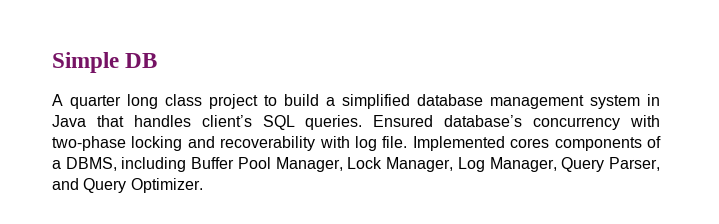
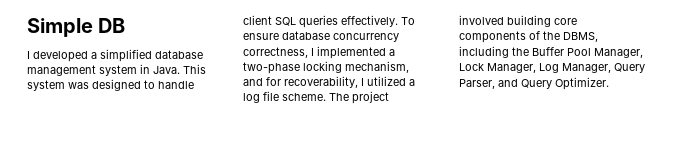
[52,94,319,109] A quarter long class project to build -> [27,51,88,62] I developed
[52,115,661,130] [52,136,550,151] Java that handles client’s SQL queries. Ensured database’s concurrency with two-phase locking and recoverability with log file. Implemented cores -> [153,64,206,74] [27,79,194,91] [243,15,415,28] [243,31,399,42] [243,46,395,59] [243,61,409,74] [243,76,415,88] [243,91,389,104] [459,15,577,27] Java. This system was designed to handle client SQL queries effectively. To ensure database concurrency correctness, I implemented a two-phase locking mechanism, and for recoverability, I utilized a log file scheme. The project involved building core
[52,160,61,169] a -> [543,31,560,40] the
(187, 164) none -> [512,47,529,56] the

